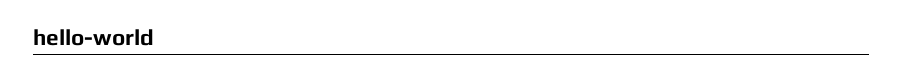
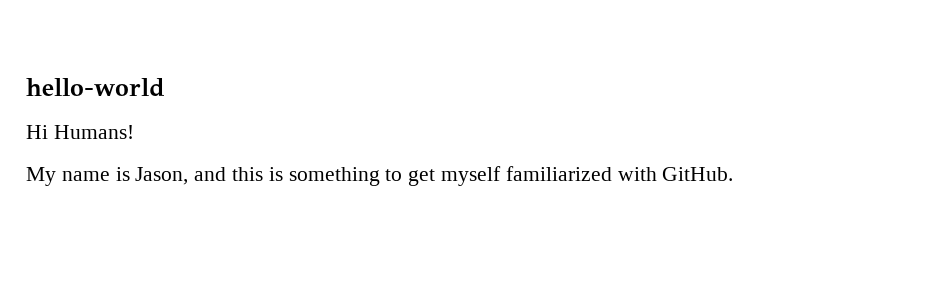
(154, 37) none -> [26,125,134,139] [26,166,734,186] // Hi Humans! // My name is Jason, and this is something to get myself familiarized with GitHub.

